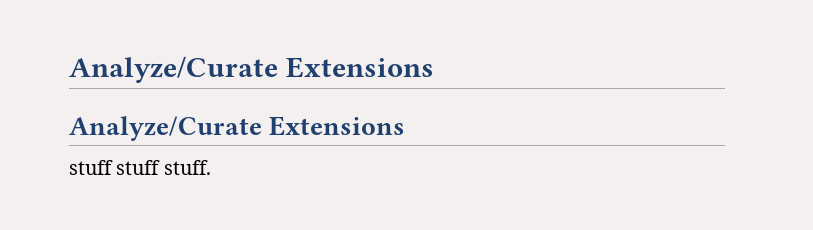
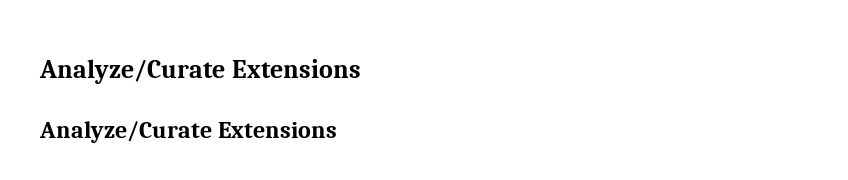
[69,160,211,175] // stuff stuff stuff. -> (338, 130) none

